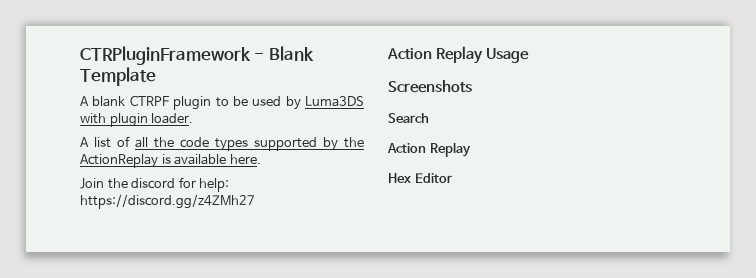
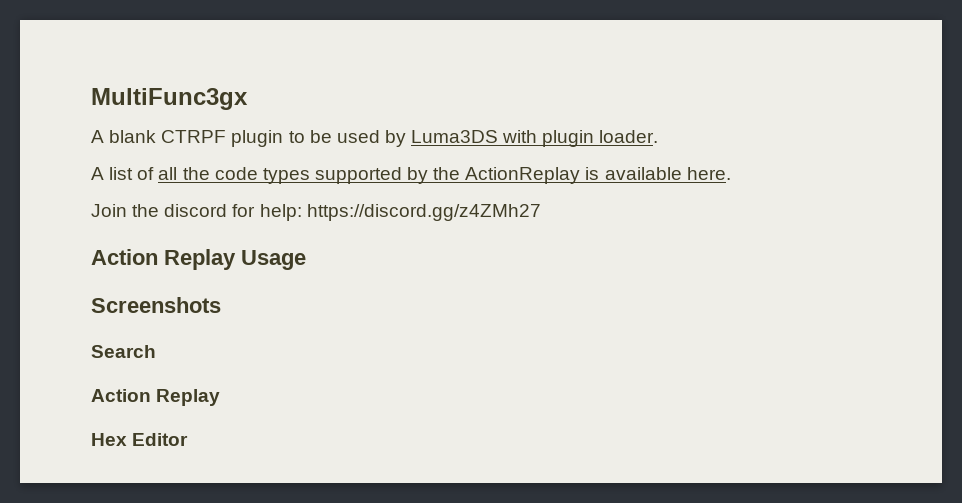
[80,46,314,65] [80,67,156,86] CTRPluginFramework - Blank Template -> [91,88,248,110] MultiFunc3gx

